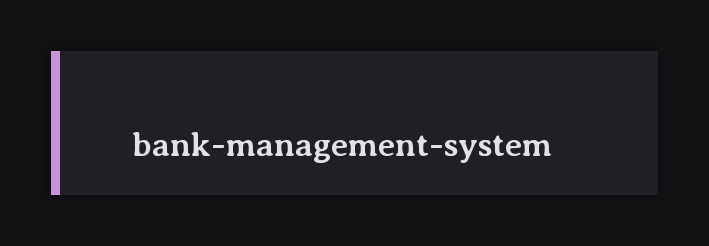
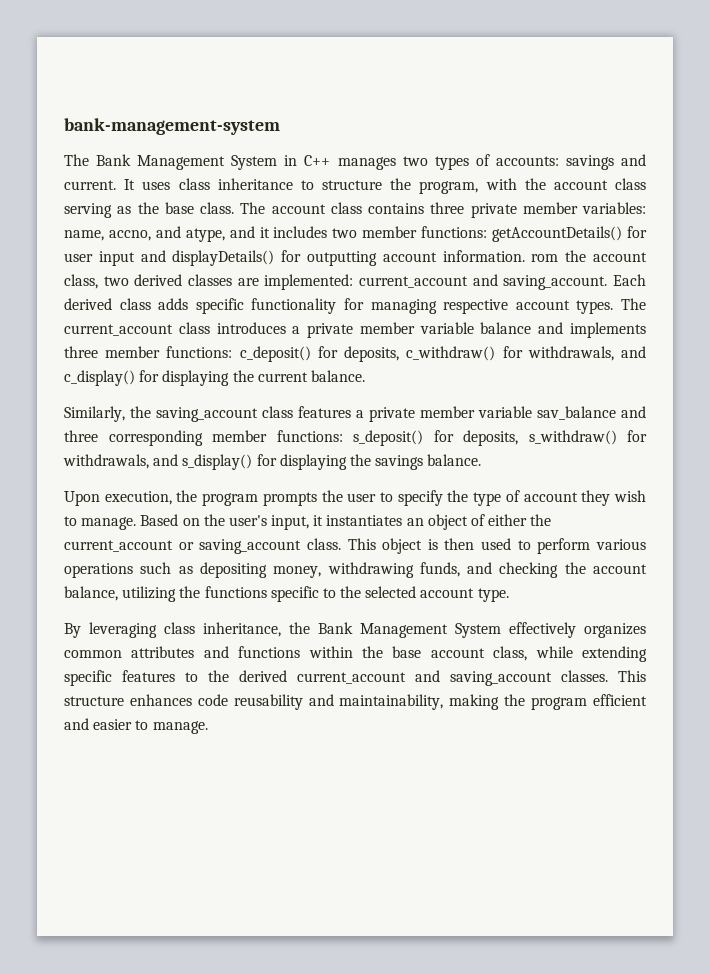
(552, 147) none -> [64,154,646,170] [64,178,646,194] [64,202,646,218] [64,226,648,242] [64,250,647,266] [64,274,647,290] [64,298,647,314] [64,322,646,338] [64,346,646,362] [64,370,365,386] [64,406,646,422] [64,430,647,446] [63,454,482,470] [64,490,646,506] [64,514,552,530] [64,538,646,554] [64,562,647,578] [64,586,509,602] [64,622,646,638] [64,646,647,662] [64,670,646,686] [64,694,648,710] [64,718,208,734] // The Bank Management System in C++ manages two types of accounts: savings and current. It uses class inheritance to structure the program, with the account class serving as the base class. The account class contains three private member variables: name, accno, and atype, and it includes two member functions: getAccountDetails() for user input and displayDetails() for outputting account information. rom the account class, two derived classes are implemented: current_account and saving_account. Each derived class adds specific functionality for managing respective account types. The current_account class introduces a private member variable balance and implements three member functions: c_deposit() for deposits, c_withdraw() for withdrawals, and c_display() for displaying the current balance. // Similarly, the saving_account class features a private member variable sav_balance and three corresponding member functions: s_deposit() for deposits, s_withdraw() for withdrawals, and s_display() for displaying the savings balance. // Upon execution, the program prompts the user to specify the type of account they wish to manage. Based on the user's input, it instantiates an object of either the current_account or saving_account class. This object is then used to perform various operations such as depositing money, withdrawing funds, and checking the account balance, utilizing the functions specific to the selected account type. // By leveraging class inheritance, the Bank Management System effectively organizes common attributes and functions within the base account class, while extending specific features to the derived current_account and saving_account classes. This structure enhances code reusability and maintainability, making the program efficient and easier to manage.

